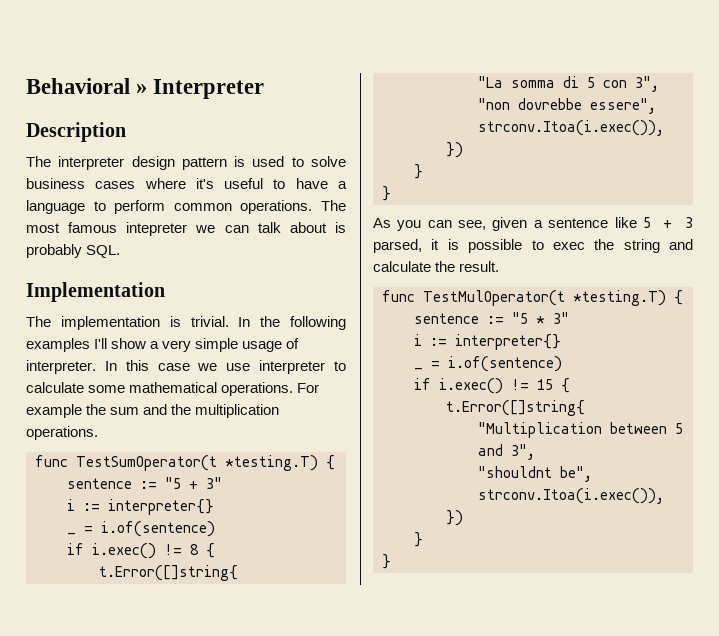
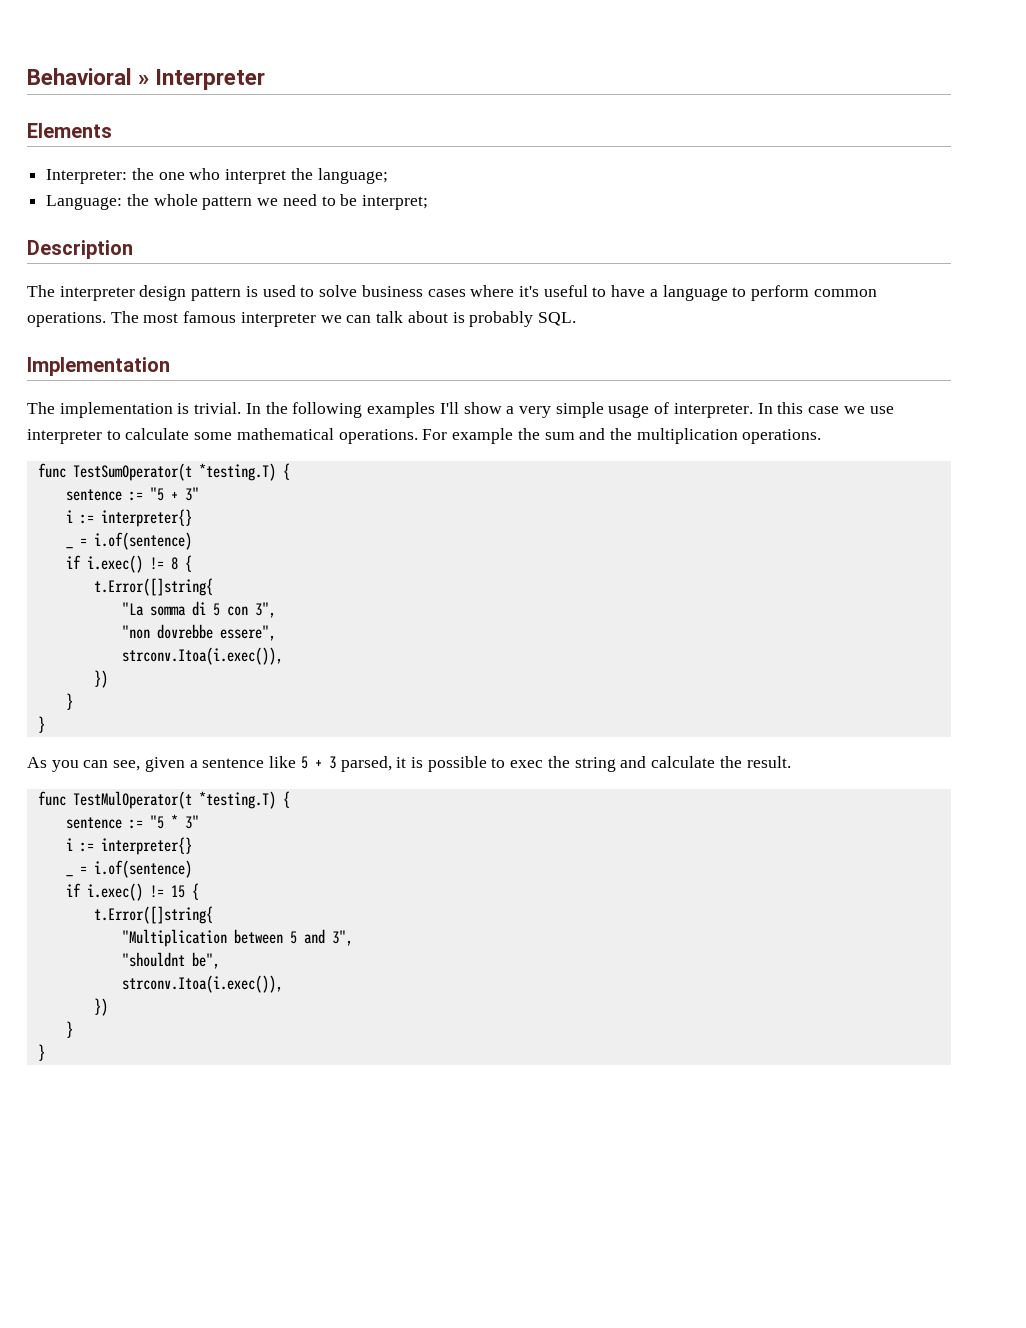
(265, 89) none -> [27,123,112,138] [46,168,388,184] [46,194,429,210] // Elements // Interpreter: the one who interpret the language; // Language: the whole pattern we need to be interpret;
[126,222,188,236] intepreter -> [240,312,316,327] interpreter

